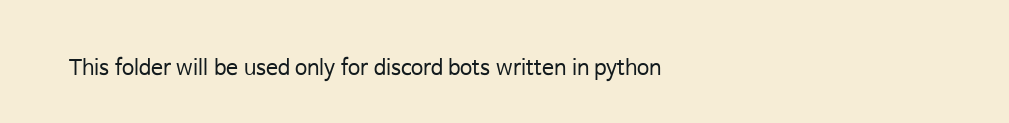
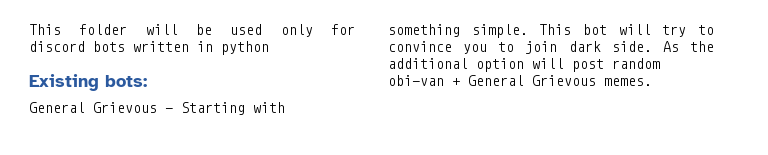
(662, 70) none -> [29,74,147,91] [29,102,285,115] [388,24,714,38] [388,41,714,54] [388,58,660,72] [388,75,652,86] // Existing bots: // General Grievous - Starting with something simple. This bot will try to convince you to join dark side. As the additional option will post random obi-van + General Grievous memes.

